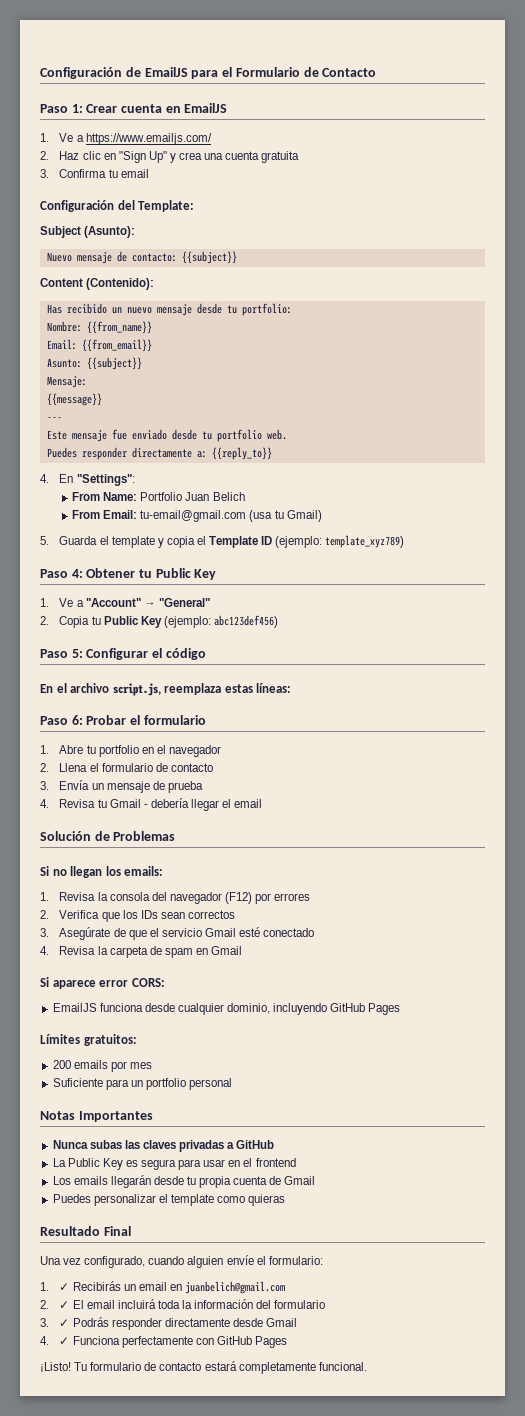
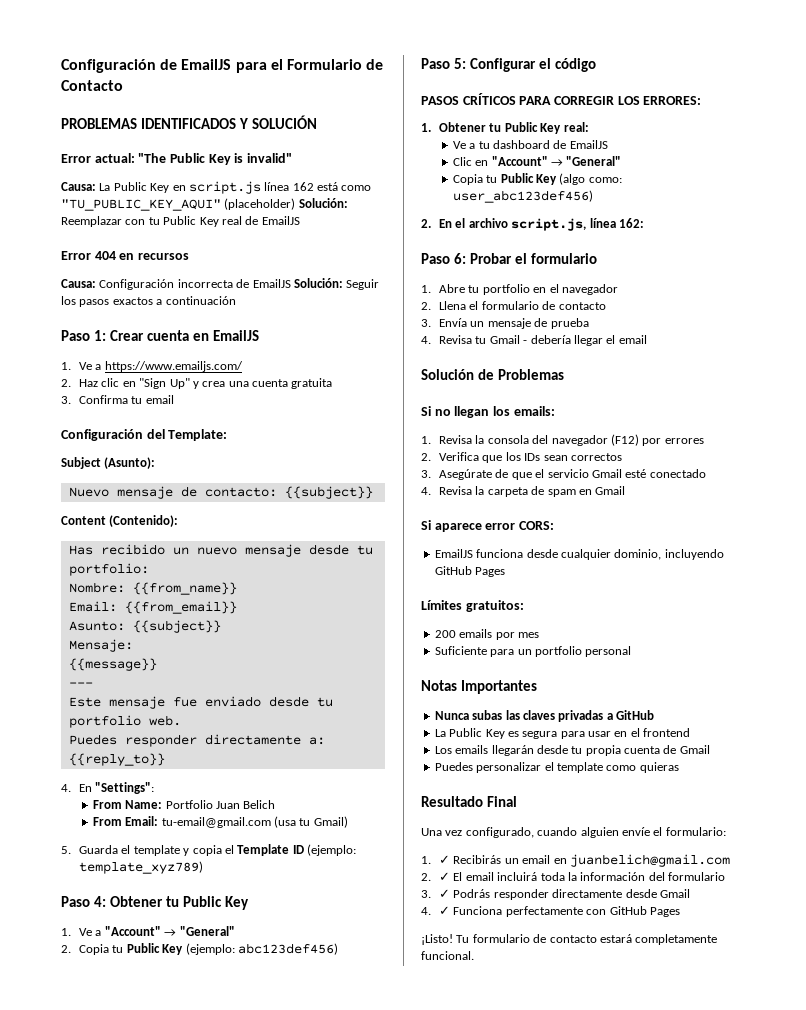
(377, 72) none -> [61,115,317,129] [61,153,292,165] [61,181,372,194] [61,198,348,211] [61,216,300,227] [61,251,189,260] [61,278,380,290] [61,296,236,307] // PROBLEMAS IDENTIFICADOS Y SOLUCIÓN // Error actual: "The Public Key is invalid" // Causa: La Public Key en script.js línea 162 está como "TU_PUBLIC_KEY_AQUI" (placeholder) Solución: Reemplazar con tu Public Key real de EmailJS // Error 404 en recursos // Causa: Configuración incorrecta de EmailJS Solución: Seguir los pasos exactos a continuación
(206, 654) none -> [421,93,702,105] [421,122,589,134] [452,140,608,149] [452,156,622,166] [452,173,622,185] [452,190,593,203] [421,219,431,228] PASOS CRÍTICOS PARA CORREGIR LOS ERRORES: // 1. Obtener tu Public Key real: // Ve a tu dashboard de EmailJS // Clic en "Account" → "General" // Copia tu Public Key (algo como: user_abc123def456) // 2.
[164,683,292,695] reemplaza estas líneas: -> [589,218,644,228] línea 162:

